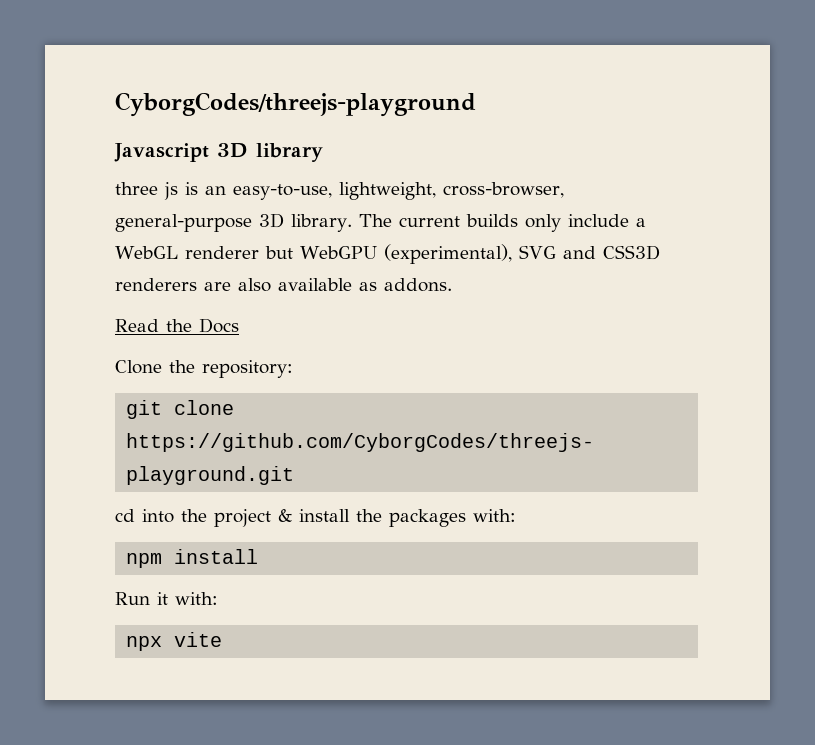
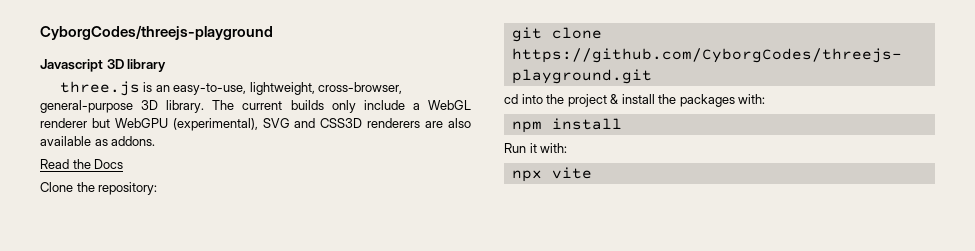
[115,182,178,200] three js -> [59,81,140,96] three.js

